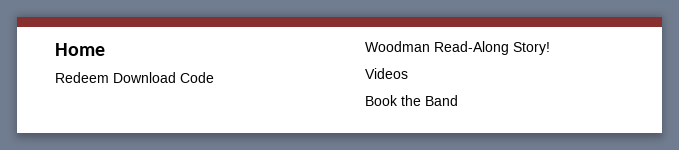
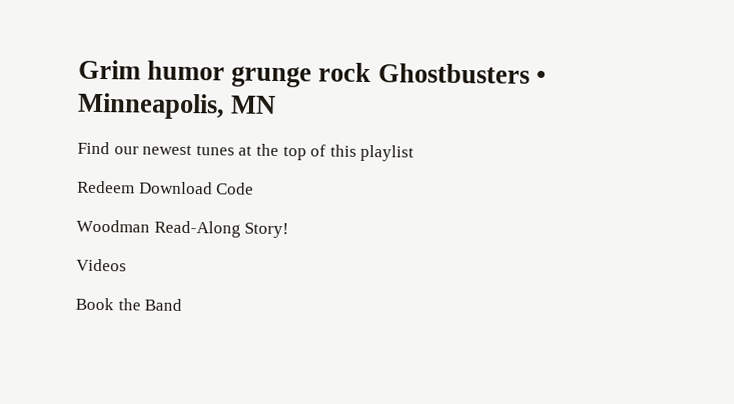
[55,43,105,56] Home -> [78,59,546,88] [77,92,277,120] [77,141,415,162] Grim humor grunge rock Ghostbusters • Minneapolis, MN // Find our newest tunes at the top of this playlist

